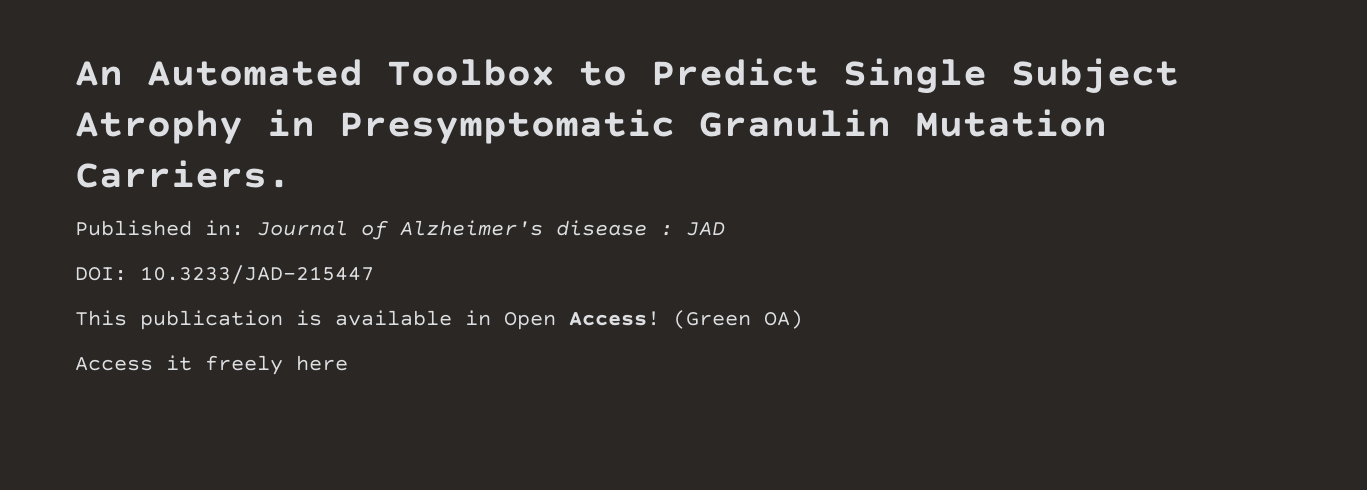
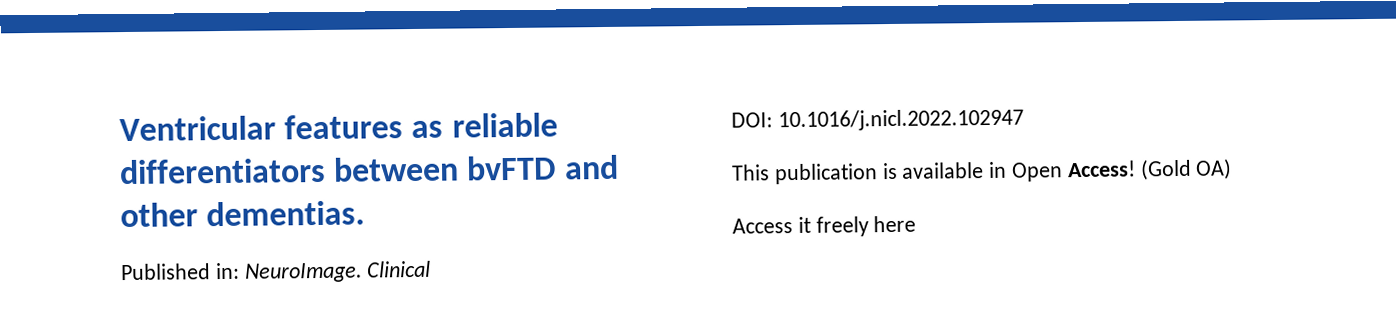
[75,58,1179,94] [75,109,1107,145] [75,160,291,188] [75,220,725,240] An Automated Toolbox to Predict Single Subject Atrophy in Presymptomatic Granulin Mutation Carriers. // Published in: Journal of Alzheimer's disease : JAD -> [119,112,558,142] [119,154,619,185] [120,200,366,228] [121,260,432,283] Ventricular features as reliable differentiators between bvFTD and other dementias. // Published in: NeuroImage. Clinical
[140,265,374,284] 10.3233/JAD-215447 -> [777,108,1024,132] 10.1016/j.nicl.2022.102947
[673,310,751,329] (Green -> [1139,158,1192,181] (Gold

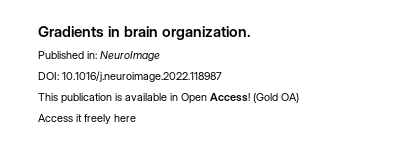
[119,112,558,142] [119,154,619,185] [120,200,366,228] Ventricular features as reliable differentiators between bvFTD and other dementias. -> [38,26,252,40] Gradients in brain organization.
[244,260,432,283] NeuroImage. Clinical -> [100,51,160,61] NeuroImage
[777,108,1024,132] 10.1016/j.nicl.2022.102947 -> [62,71,222,82] 10.1016/j.neuroimage.2022.118987

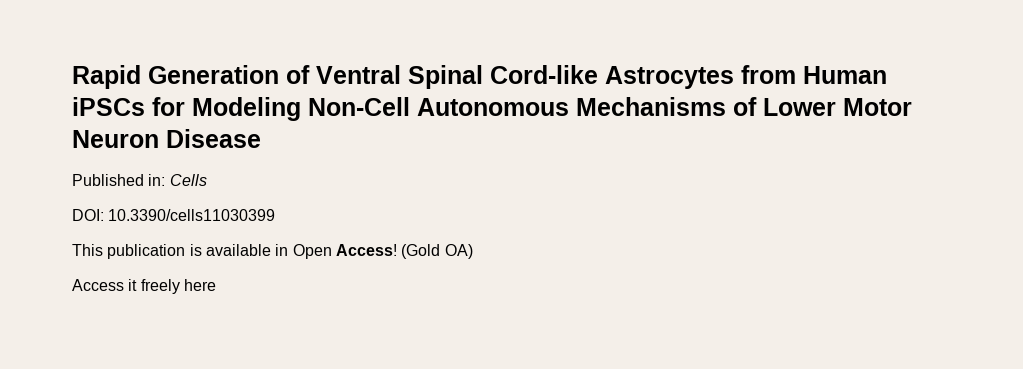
[38,26,252,40] Gradients in brain organization. -> [72,65,887,89] [72,97,912,121] [72,129,261,148] Rapid Generation of Ventral Spinal Cord-like Astrocytes from Human iPSCs for Modeling Non-Cell Autonomous Mechanisms of Lower Motor Neuron Disease
[100,51,160,61] NeuroImage -> [169,174,207,186] Cells
[62,71,222,82] 10.1016/j.neuroimage.2022.118987 -> [108,209,276,221] 10.3390/cells11030399

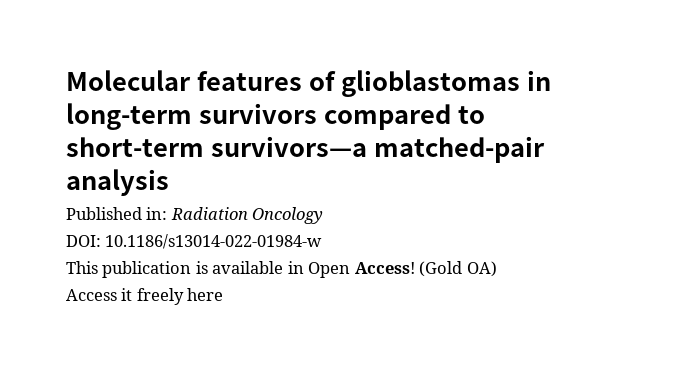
[72,65,887,89] [72,97,912,121] [72,129,261,148] Rapid Generation of Ventral Spinal Cord-like Astrocytes from Human iPSCs for Modeling Non-Cell Autonomous Mechanisms of Lower Motor Neuron Disease -> [66,70,551,97] [66,103,485,130] [66,136,545,163] [66,169,169,196] Molecular features of glioblastomas in long-term survivors compared to short-term survivors—a matched-pair analysis
[169,174,207,186] Cells -> [170,207,324,224] Radiation Oncology
[108,209,276,221] 10.3390/cells11030399 -> [105,234,323,249] 10.1186/s13014-022-01984-w

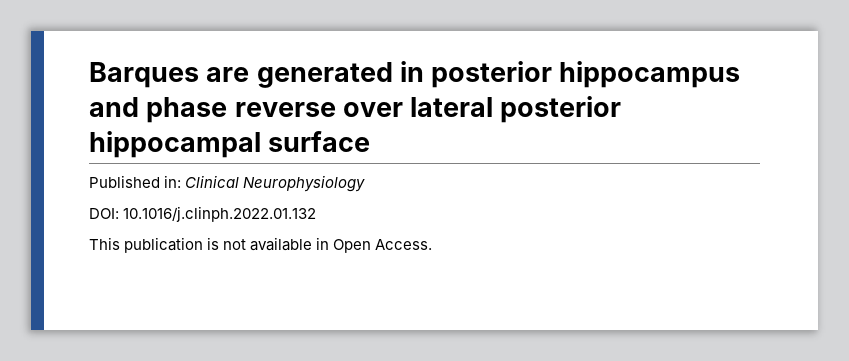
[66,70,551,97] [66,103,485,130] [66,136,545,163] [66,169,169,196] Molecular features of glioblastomas in long-term survivors compared to short-term survivors—a matched-pair analysis -> [89,61,741,88] [89,96,622,123] [89,131,371,158] Barques are generated in posterior hippocampus and phase reverse over lateral posterior hippocampal surface
[170,207,324,224] Radiation Oncology -> [185,175,366,192] Clinical Neurophysiology
[105,234,323,249] 10.1186/s13014-022-01984-w -> [123,206,317,222] 10.1016/j.clinph.2022.01.132
(208, 267) none -> [223,239,247,250] not
[354,261,497,277] [66,288,224,305] Access! (Gold OA) // Access it freely here -> [375,239,433,250] Access.

